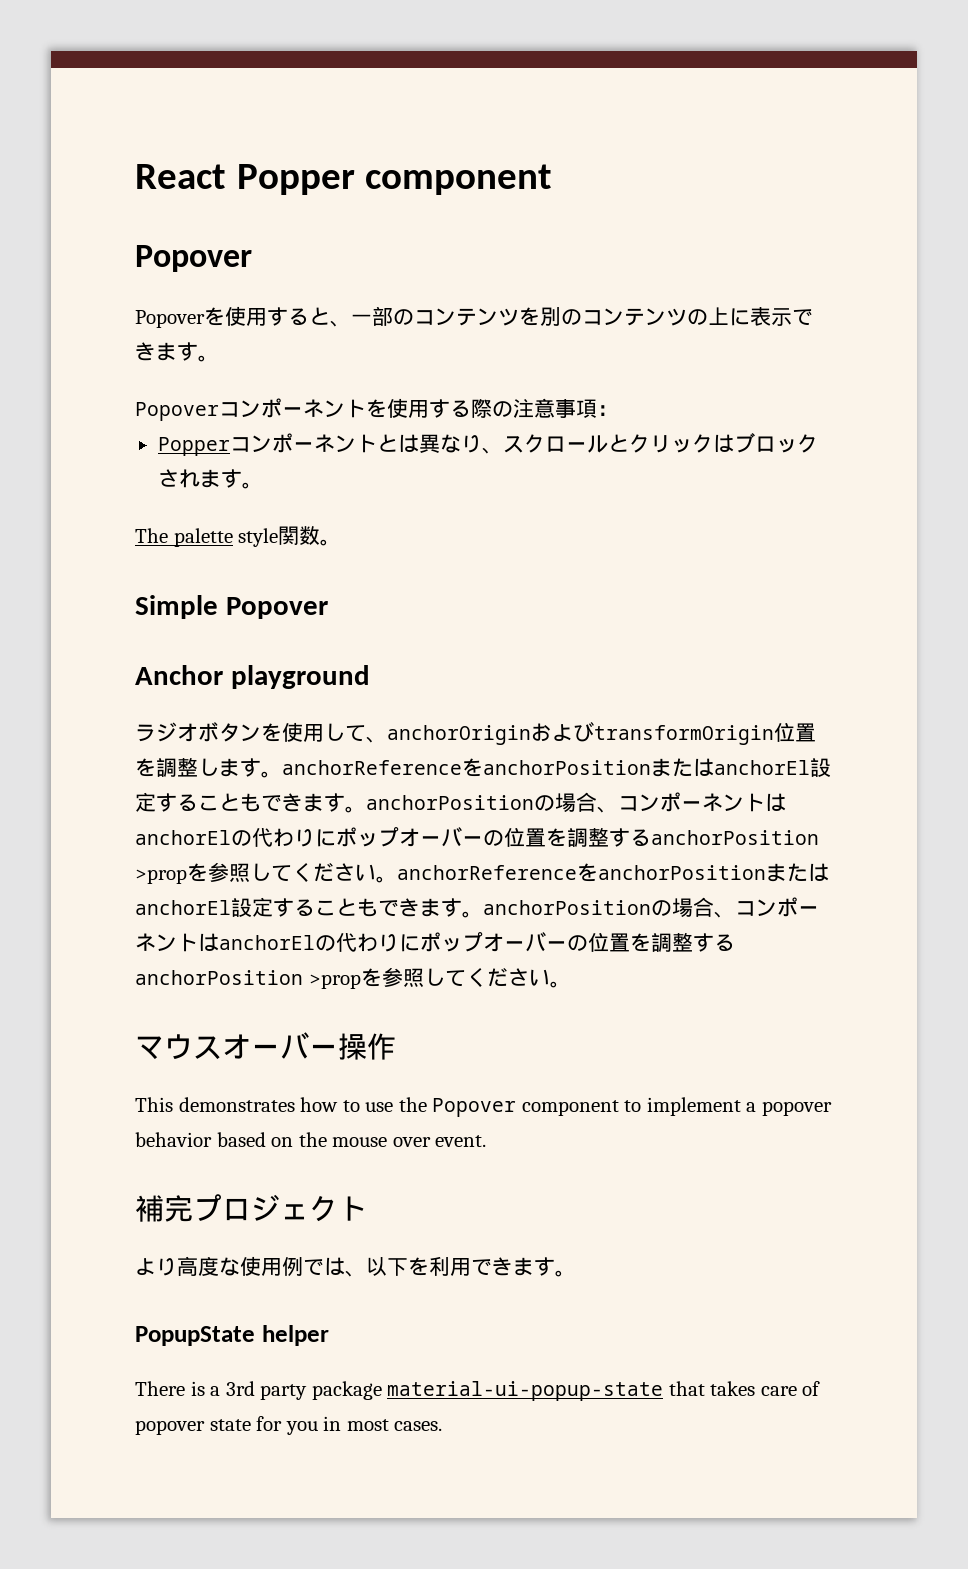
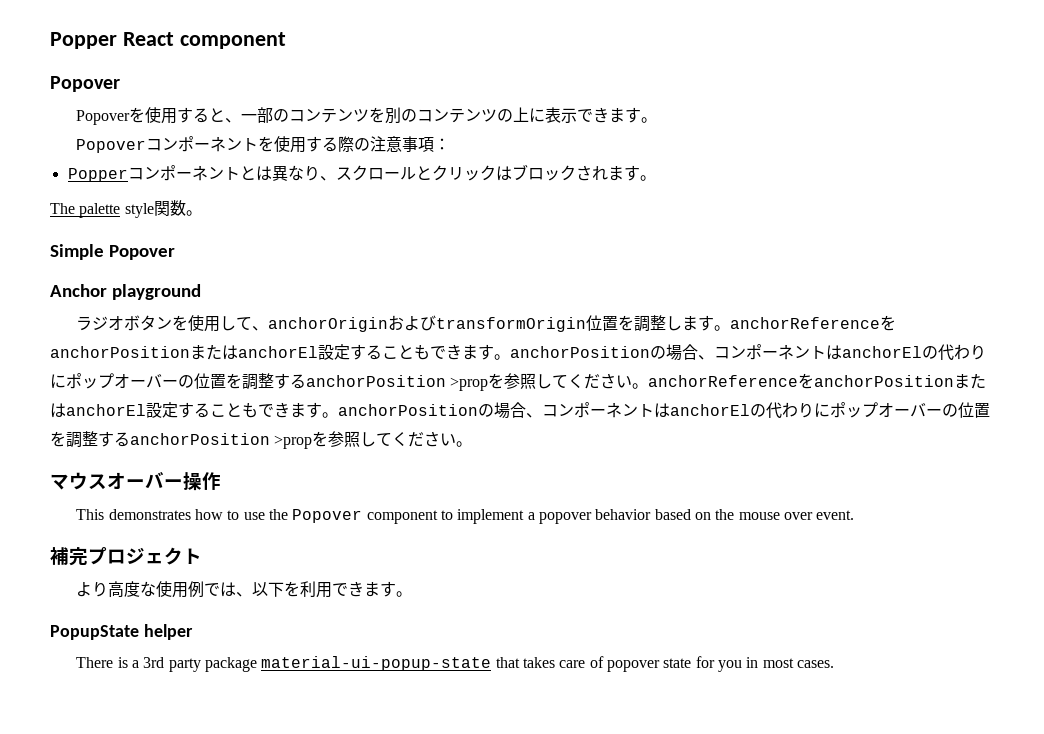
[135,164,355,195] React Popper -> [50,32,174,49] Popper React

